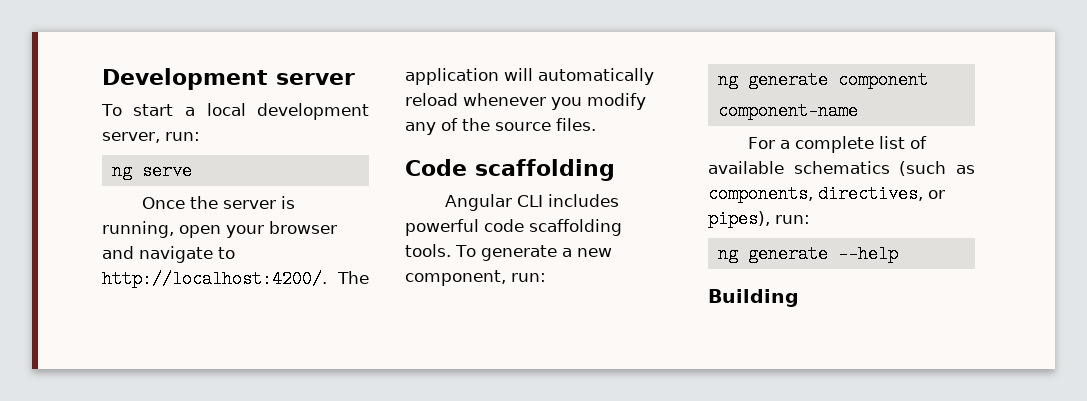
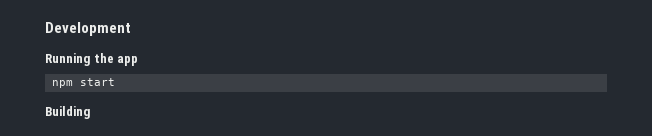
[276,73,355,85] [101,103,369,120] [102,132,200,143] [111,162,192,180] [142,196,296,209] [102,221,337,238] [102,246,235,263] [102,270,369,288] [405,68,654,85] [405,93,646,110] [405,118,596,135] [405,159,615,181] [445,194,620,211] [405,219,622,236] [405,244,612,261] [405,270,546,286] [717,71,928,89] [717,102,858,120] [748,136,928,153] [708,161,975,176] [708,185,945,203] [708,210,810,228] [717,245,898,263] server // To start a local development server, run: // ng serve // Once the server is running, open your browser and navigate to http://localhost:4200/. The application will automatically reload whenever you modify any of the source files. // Code scaffolding // Angular CLI includes powerful code scaffolding tools. To generate a new component, run: // ng generate component component-name // For a complete list of available schematics (such as components, directives, or pipes), run: // ng generate --help -> [45,53,139,66] [51,78,115,88] // Running the app // npm start

